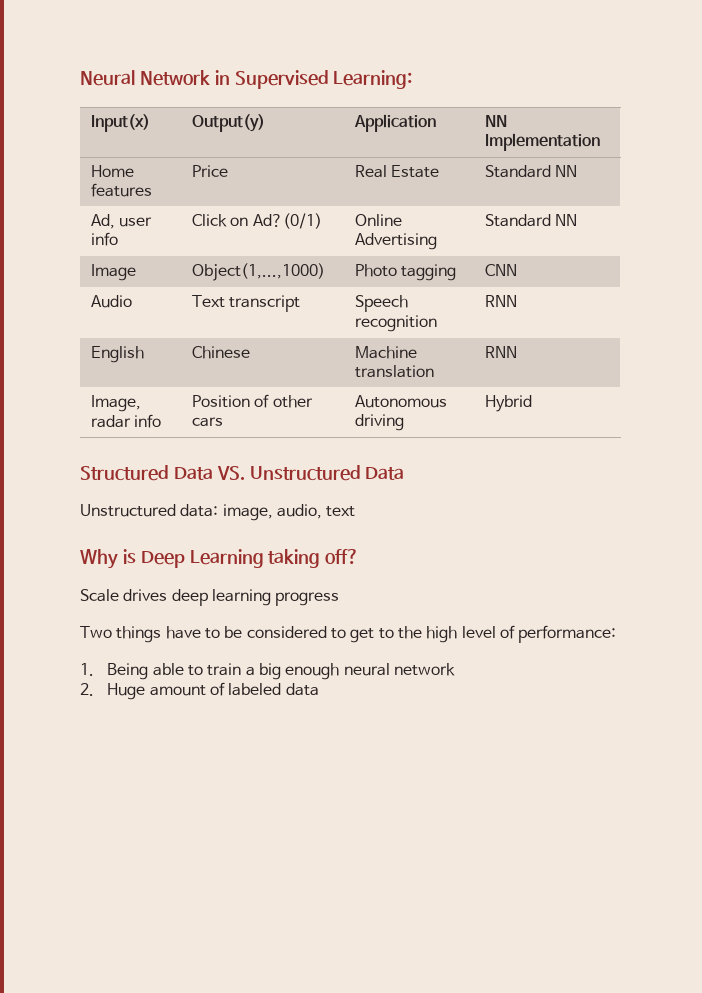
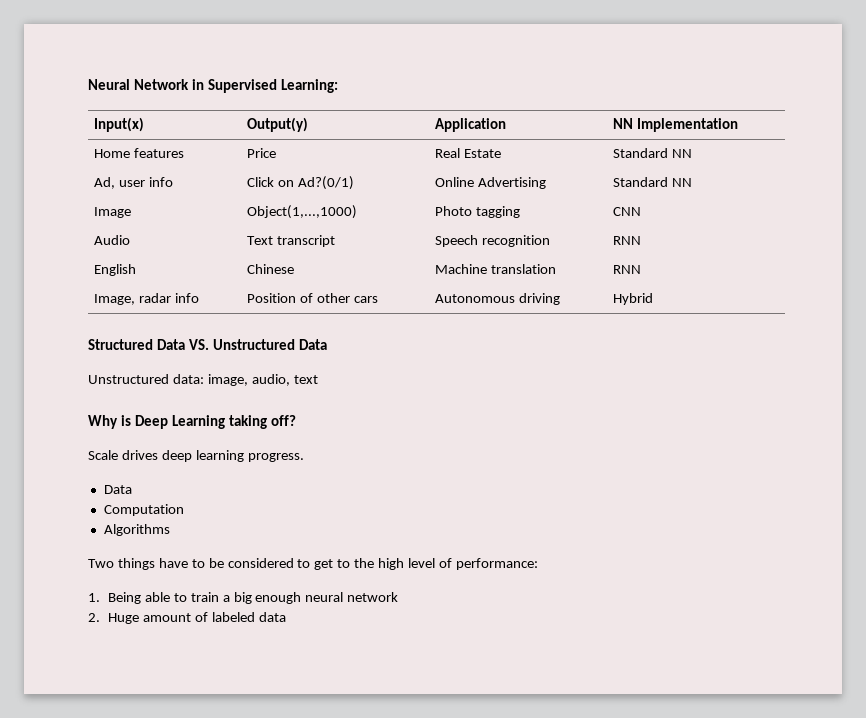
[275,592,340,606] progress -> [247,453,304,462] [103,485,132,494] [103,504,184,516] [103,524,170,536] progress. // Data // Computation // Algorithms

